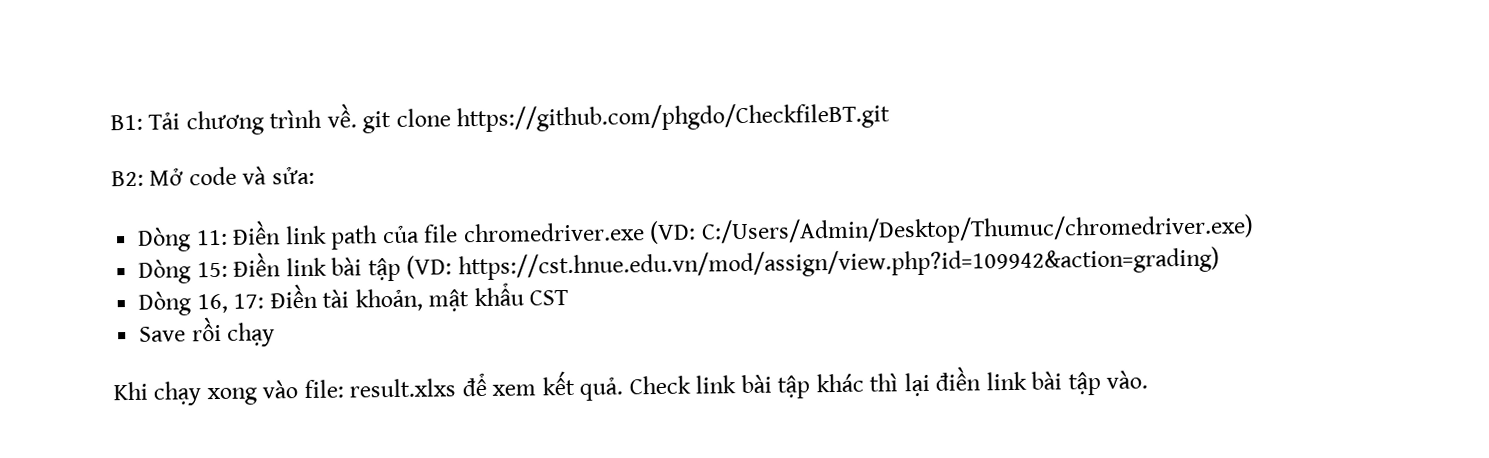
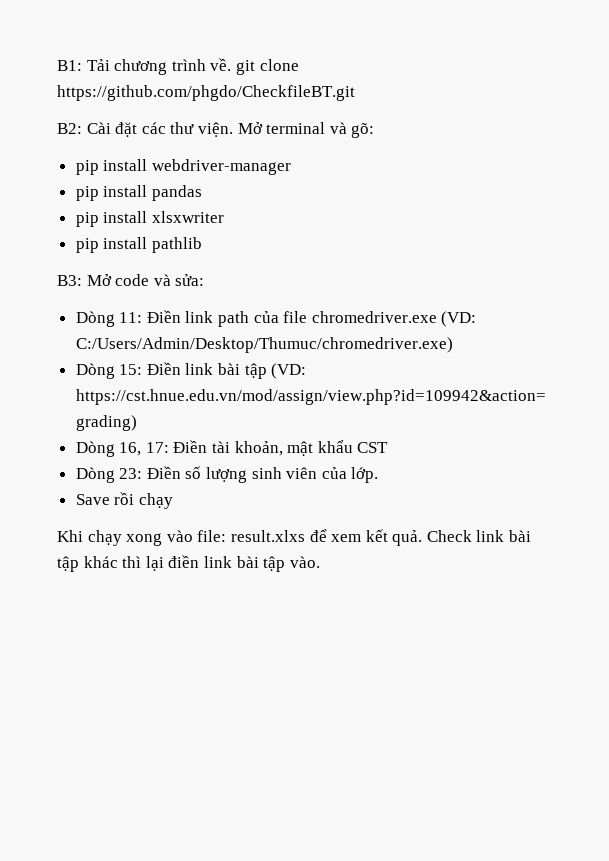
(144, 178) none -> [86,122,375,138] [75,159,291,175] [75,185,202,201] [75,211,224,227] [75,237,202,253] [57,275,82,286] Cài đặt các thư viện. Mở terminal và gõ: // pip install webdriver-manager // pip install pandas // pip install xlsxwriter // pip install pathlib // B3:
(569, 297) none -> [75,466,379,483] // Dòng 23: Điền số lượng sinh viên của lớp.

